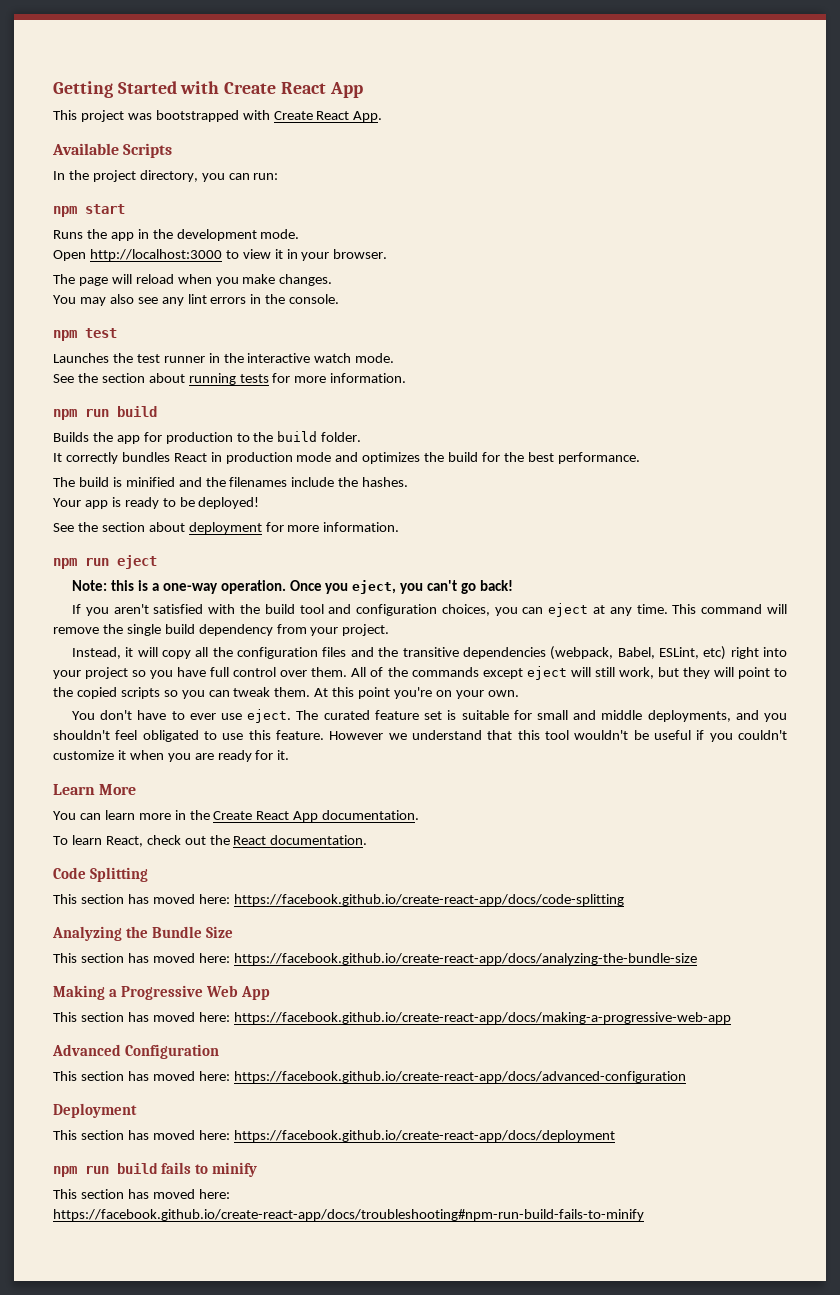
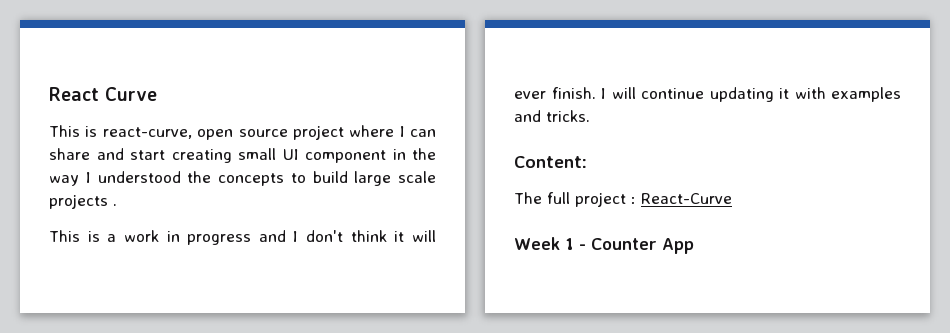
[53,81,363,98] [53,110,383,122] [52,143,173,158] [53,170,279,182] [53,204,125,217] [53,229,300,241] [53,249,388,261] [53,274,333,286] [53,294,340,306] [53,328,117,341] [53,353,395,363] [53,373,407,385] [53,406,157,420] [53,431,362,444] [53,452,640,464] [53,477,409,487] [53,497,260,509] [53,522,400,534] [53,555,157,569] [72,580,513,594] [72,603,788,617] [53,624,390,636] [72,646,787,660] [53,666,787,680] [53,687,519,699] [72,709,788,723] [53,730,788,742] [53,750,290,762] [53,784,137,795] [53,810,420,822] [53,835,368,847] [53,867,149,882] [53,894,624,906] [52,926,234,941] [53,953,697,965] [53,985,271,1000] [53,1012,731,1024] [52,1044,220,1059] [53,1071,686,1083] [53,1103,137,1118] [53,1130,615,1142] [53,1162,258,1177] [53,1189,230,1199] [53,1209,644,1221] Getting Started with Create React App // This project was bootstrapped with Create React App. // Available Scripts // In the project directory, you can run: // npm start // Runs the app in the development mode. // Open http://localhost:3000 to view it in your browser. // The page will reload when you make changes. // You may also see any lint errors in the console. // npm test // Launches the test runner in the interactive watch mode. // See the section about running tests for more information. // npm run build // Builds the app for production to the build folder. // It correctly bundles React in production mode and optimizes the build for the best performance. // The build is minified and the filenames include the hashes. // Your app is ready to be deployed! // See the section about deployment for more information. // npm run eject // Note: this is a one-way operation. Once you eject, you can't go back! // If you aren't satisfied with the build tool and configuration choices, you can eject at any time. This command will remove the single build dependency from your project. // Instead, it will copy all the configuration files and the transitive dependencies (webpack, Babel, ESLint, etc) right into your project so you have full control over them. All of the commands except eject will still work, but they will point to the copied scripts so you can tweak them. At this point you're on your own. // You don't have to ever use eject. The curated feature set is suitable for small and middle deployments, and you shouldn't feel obligated to use this feature. However we understand that this tool wouldn't be useful if you couldn't customize it when you are ready for it. // Learn More // You can learn more in the Create React App documentation. // To learn React, check out the React documentation. // Code Splitting // This section has moved here: https://facebook.github.io/create-react-app/docs/code-splitting // Analyzing the Bundle Size // This section has moved here: https://facebook.github.io/create-react-app/docs/analyzing-the-bundle-size // Making a Progressive Web App // This section has moved here: https://facebook.github.io/create-react-app/docs/making-a-progressive-web-app // Advanced Configuration // This section has moved here: https://facebook.github.io/create-react-app/docs/advanced-configuration // Deployment // This section has moved here: https://facebook.github.io/create-react-app/docs/deployment // npm run build fails to minify // This section has moved here: https://facebook.github.io/create-react-app/docs/troubleshooting#npm-run-build-fails-to-minify -> [49,87,157,101] [49,125,436,140] [49,148,436,163] [49,171,436,186] [49,194,117,209] [49,230,436,245] [514,87,901,102] [514,110,590,122] [514,156,587,168] [514,192,732,207] [514,237,694,254] React Curve // This is react-curve, open source project where I can share and start creating small UI component in the way I understood the concepts to build large scale projects . // This is a work in progress and I don't think it will ever finish. I will continue updating it with examples and tricks. // Content: // The full project : React-Curve // Week 1 - Counter App

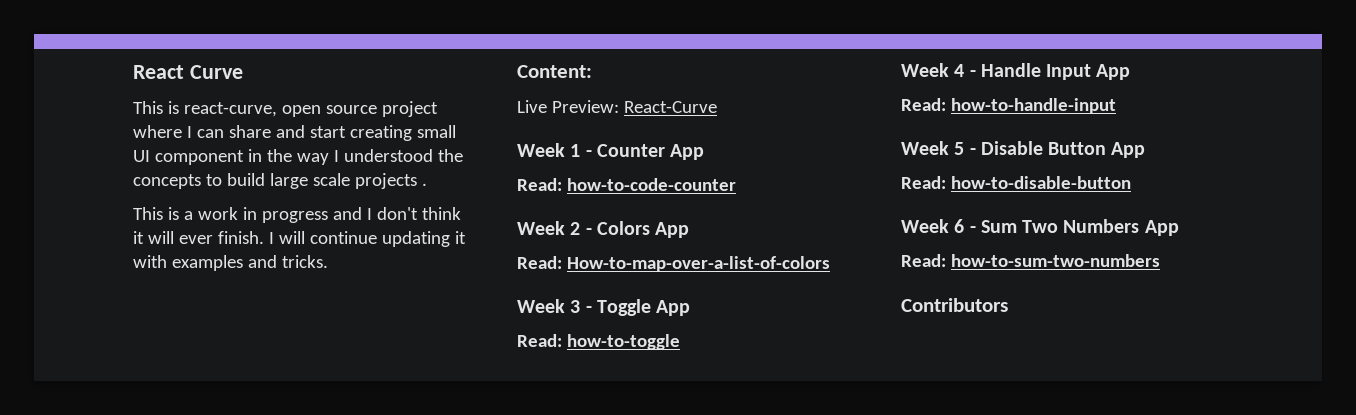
[514,192,636,207] The full project : -> [517,100,619,113] Live Preview:
(694, 246) none -> [517,178,736,191] [517,221,690,238] [517,256,830,272] [517,299,691,316] [517,334,680,350] [901,63,1131,80] [901,98,1116,114] [901,141,1146,158] [901,176,1131,189] [901,219,1179,236] [901,254,1160,267] [901,298,1008,312] // Read: how-to-code-counter // Week 2 - Colors App // Read: How-to-map-over-a-list-of-colors // Week 3 - Toggle App // Read: how-to-toggle // Week 4 - Handle Input App // Read: how-to-handle-input // Week 5 - Disable Button App // Read: how-to-disable-button // Week 6 - Sum Two Numbers App // Read: how-to-sum-two-numbers // Contributors

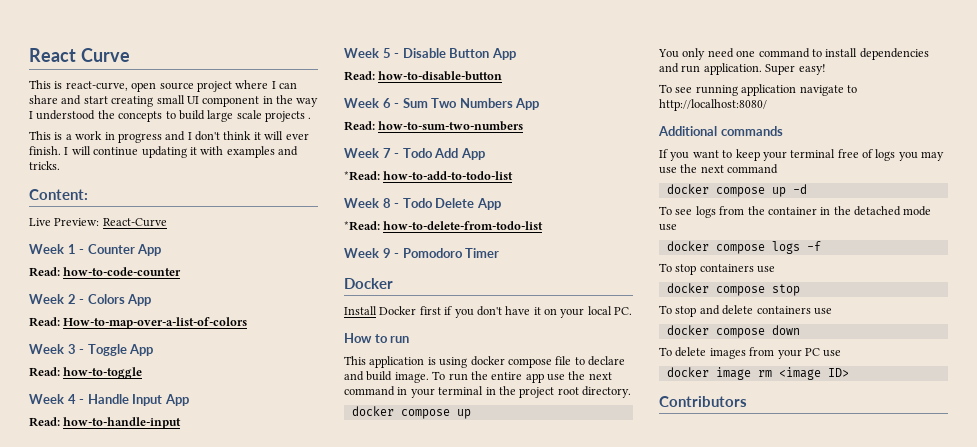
(1160, 260) none -> [344,148,485,160] [344,171,514,181] [344,198,501,210] [344,221,544,231] [344,248,500,258] [344,278,393,289] [344,306,633,318] [344,333,410,343] [344,356,625,368] [344,371,612,383] [344,386,631,398] [351,406,471,419] [658,48,929,60] [659,63,826,75] [659,84,857,96] [659,99,767,111] [658,126,783,136] [659,149,945,161] [659,164,779,174] [666,184,807,197] [659,206,932,218] [659,224,677,231] [666,241,821,254] [659,263,776,275] [666,283,800,296] [659,305,832,317] [666,325,800,338] [659,347,842,359] [666,367,849,380] // Week 7 - Todo Add App // *Read: how-to-add-to-todo-list // Week 8 - Todo Delete App // *Read: how-to-delete-from-todo-list // Week 9 - Pomodoro Timer // Docker // Install Docker first if you don't have it on your local PC. // How to run // This application is using docker compose file to declare and build image. To run the entire app use the next command in your terminal in the project root directory. // docker compose up // You only need one command to install dependencies and run application. Super easy! // To see running application navigate to http://localhost:8080/ // Additional commands // If you want to keep your terminal free of logs you may use the next command // docker compose up -d // To see logs from the container in the detached mode use // docker compose logs -f // To stop containers use // docker compose stop // To stop and delete containers use // docker compose down // To delete images from your PC use // docker image rm <image ID>

